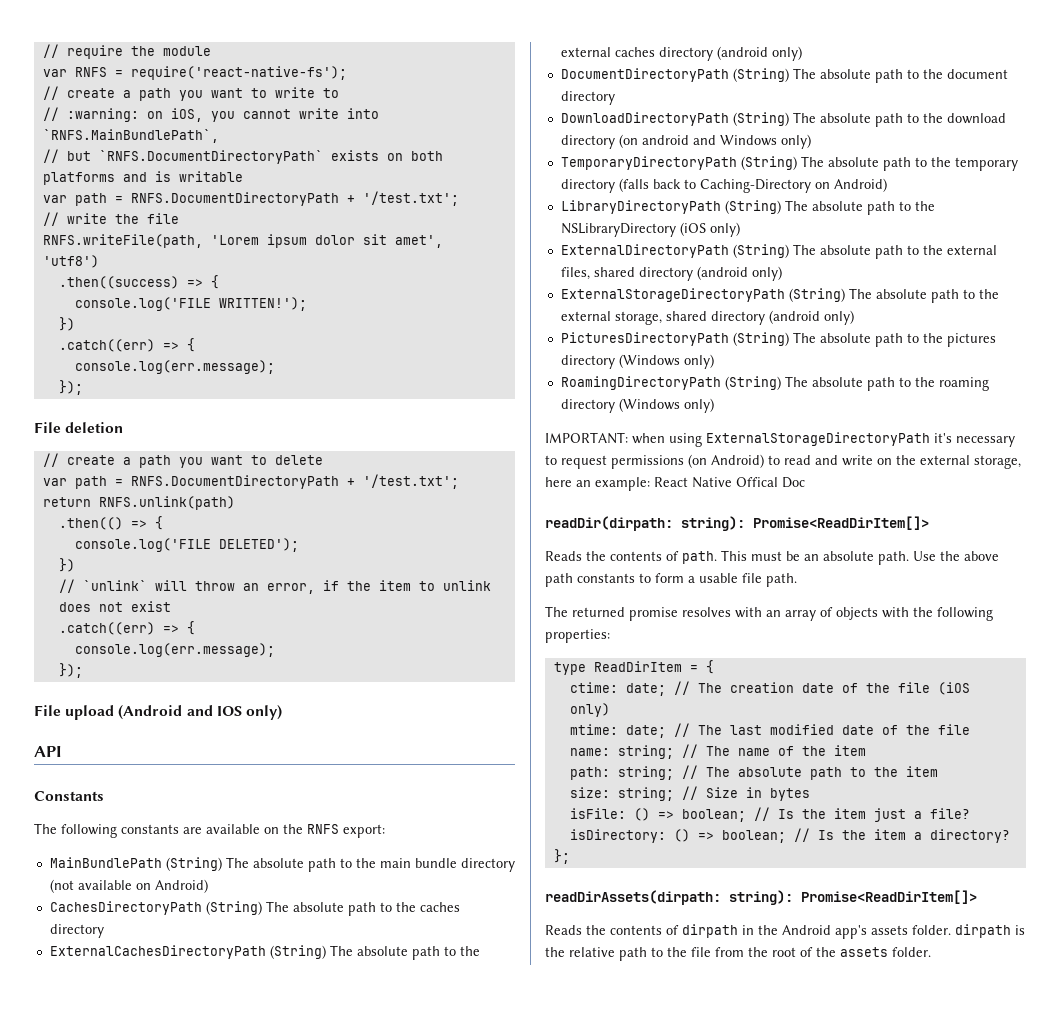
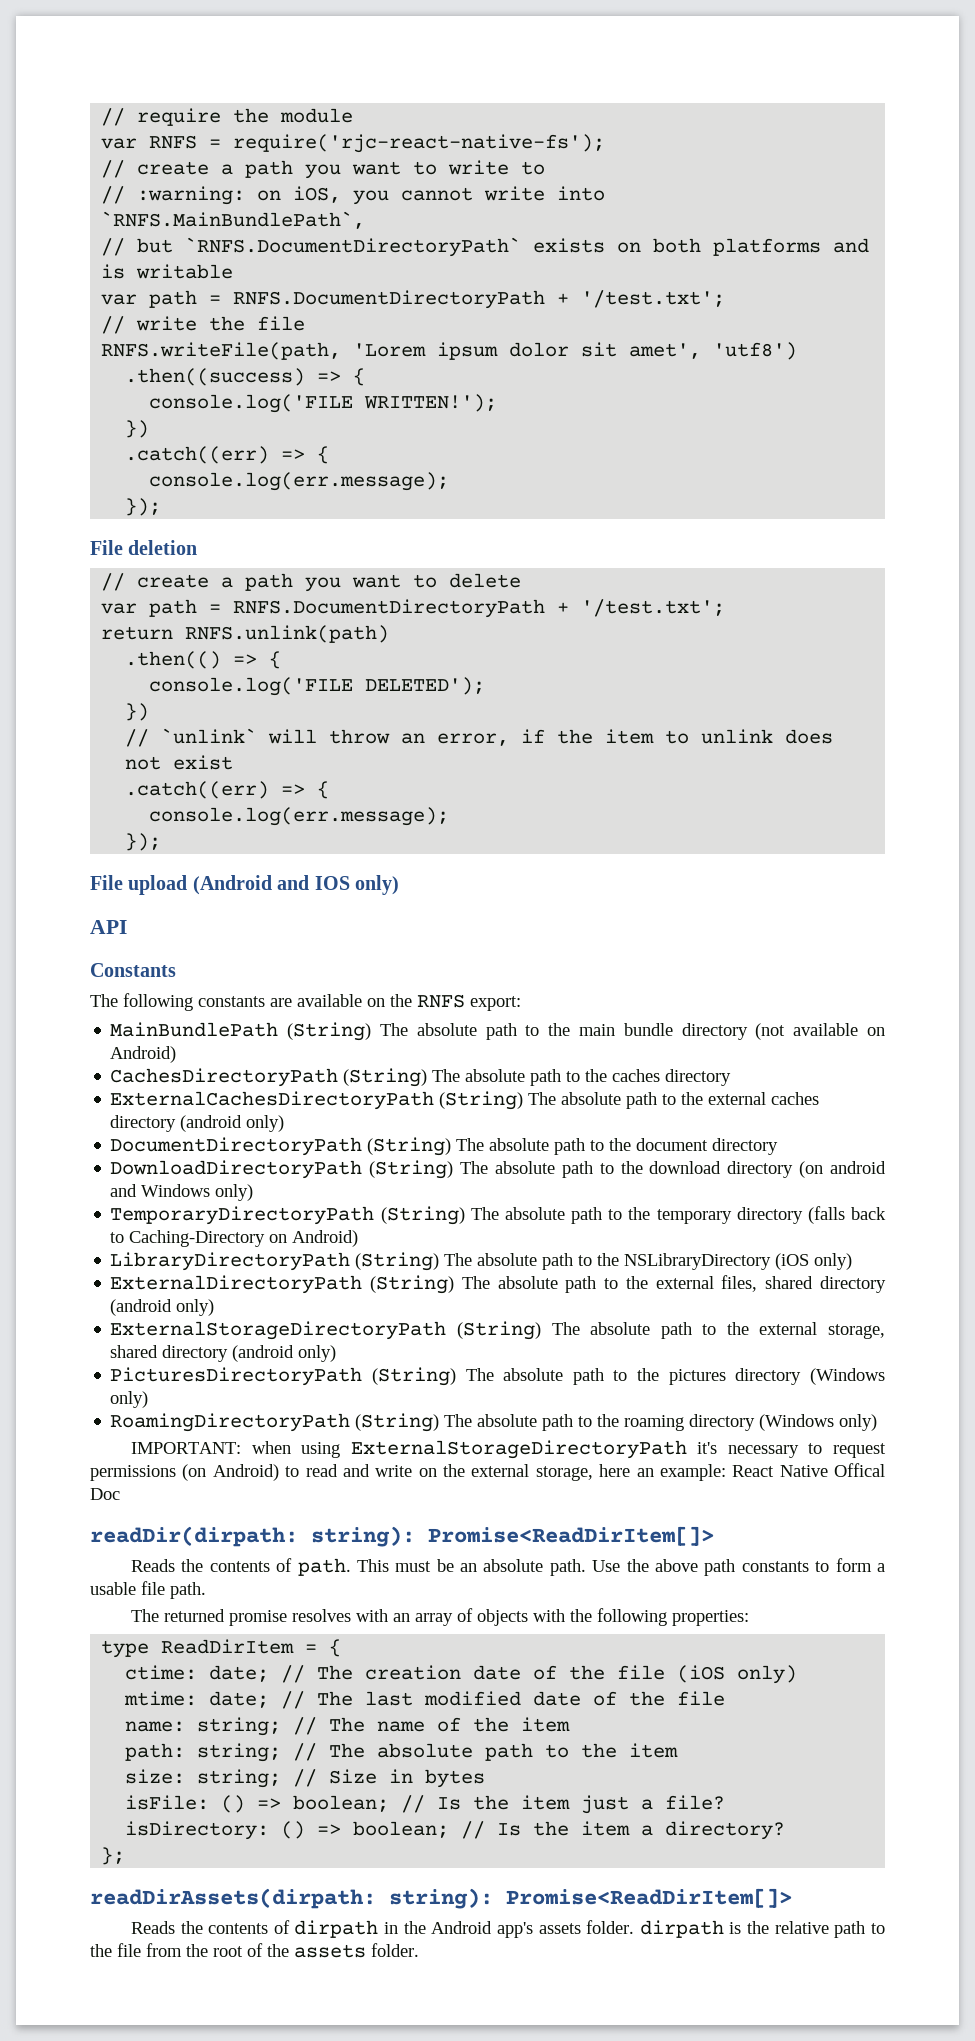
[130,66,347,80] require('react-native-fs'); -> [233,134,606,153] require('rjc-react-native-fs');

